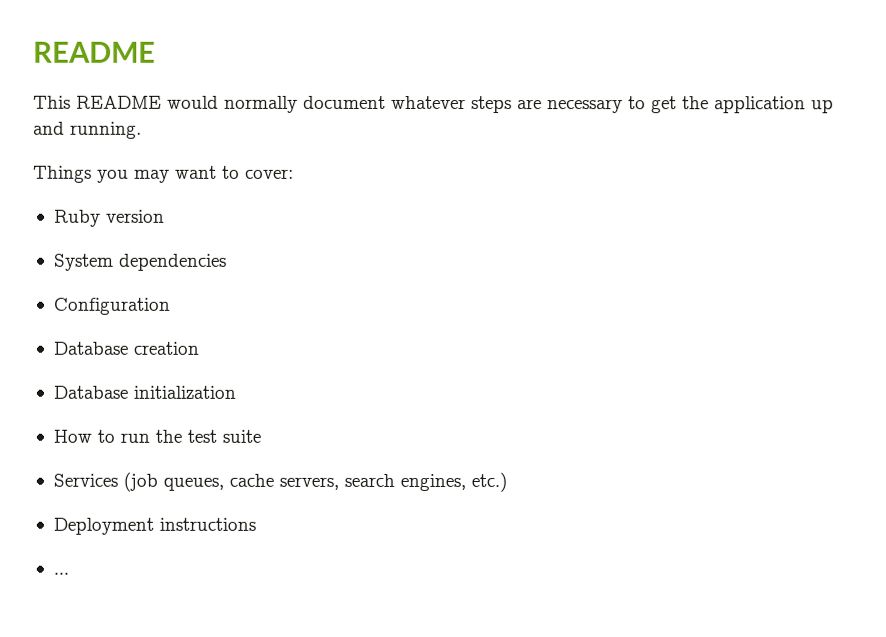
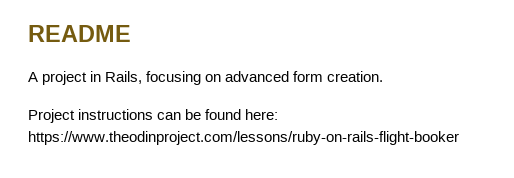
[33,95,834,114] [33,121,142,139] [33,165,294,183] [53,209,165,227] [53,253,227,271] [53,297,171,315] [52,341,199,355] [52,385,236,399] [52,429,261,443] [52,471,507,493] [52,517,256,535] [52,572,69,575] This README would normally document whatever steps are necessary to get the application up and running. // Things you may want to cover: // Ruby version // System dependencies // Configuration // Database creation // Database initialization // How to run the test suite // Services (job queues, cache servers, search engines, etc.) // Deployment instructions // ... -> [28,71,384,85] [28,109,279,123] [28,131,459,145] A project in Rails, focusing on advanced form creation. // Project instructions can be found here: https://www.theodinproject.com/lessons/ruby-on-rails-flight-booker

